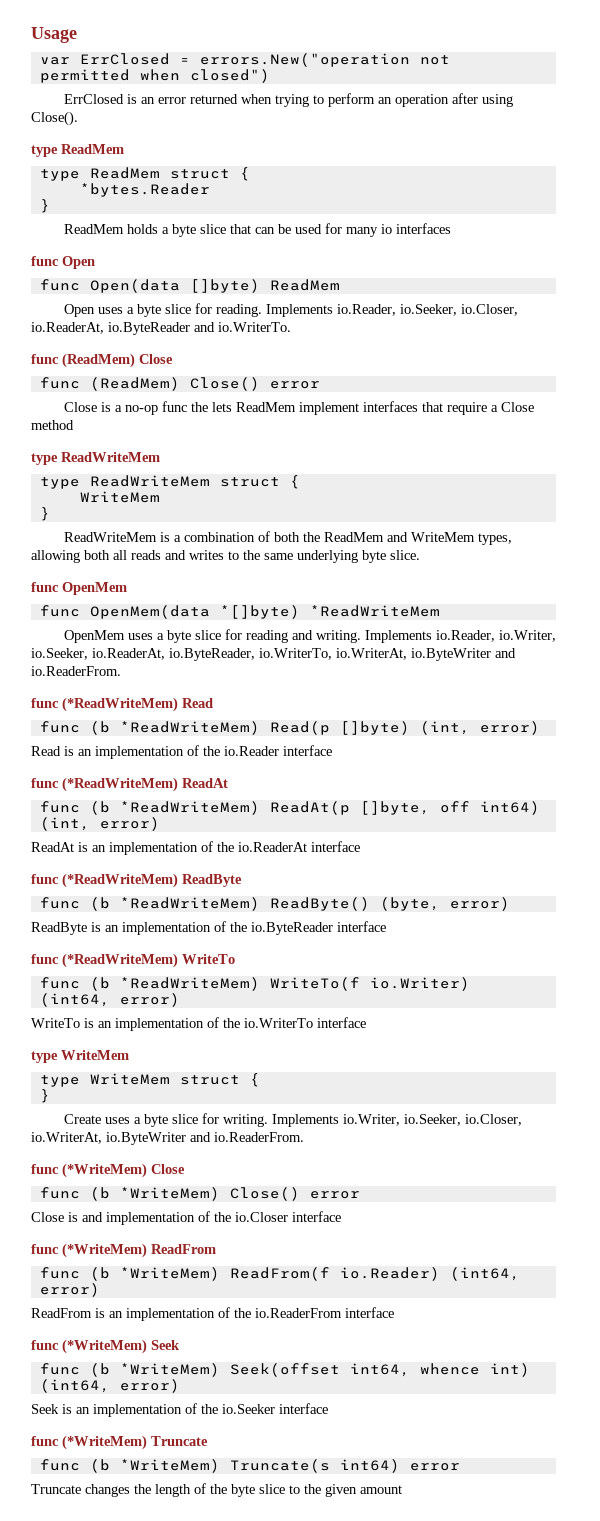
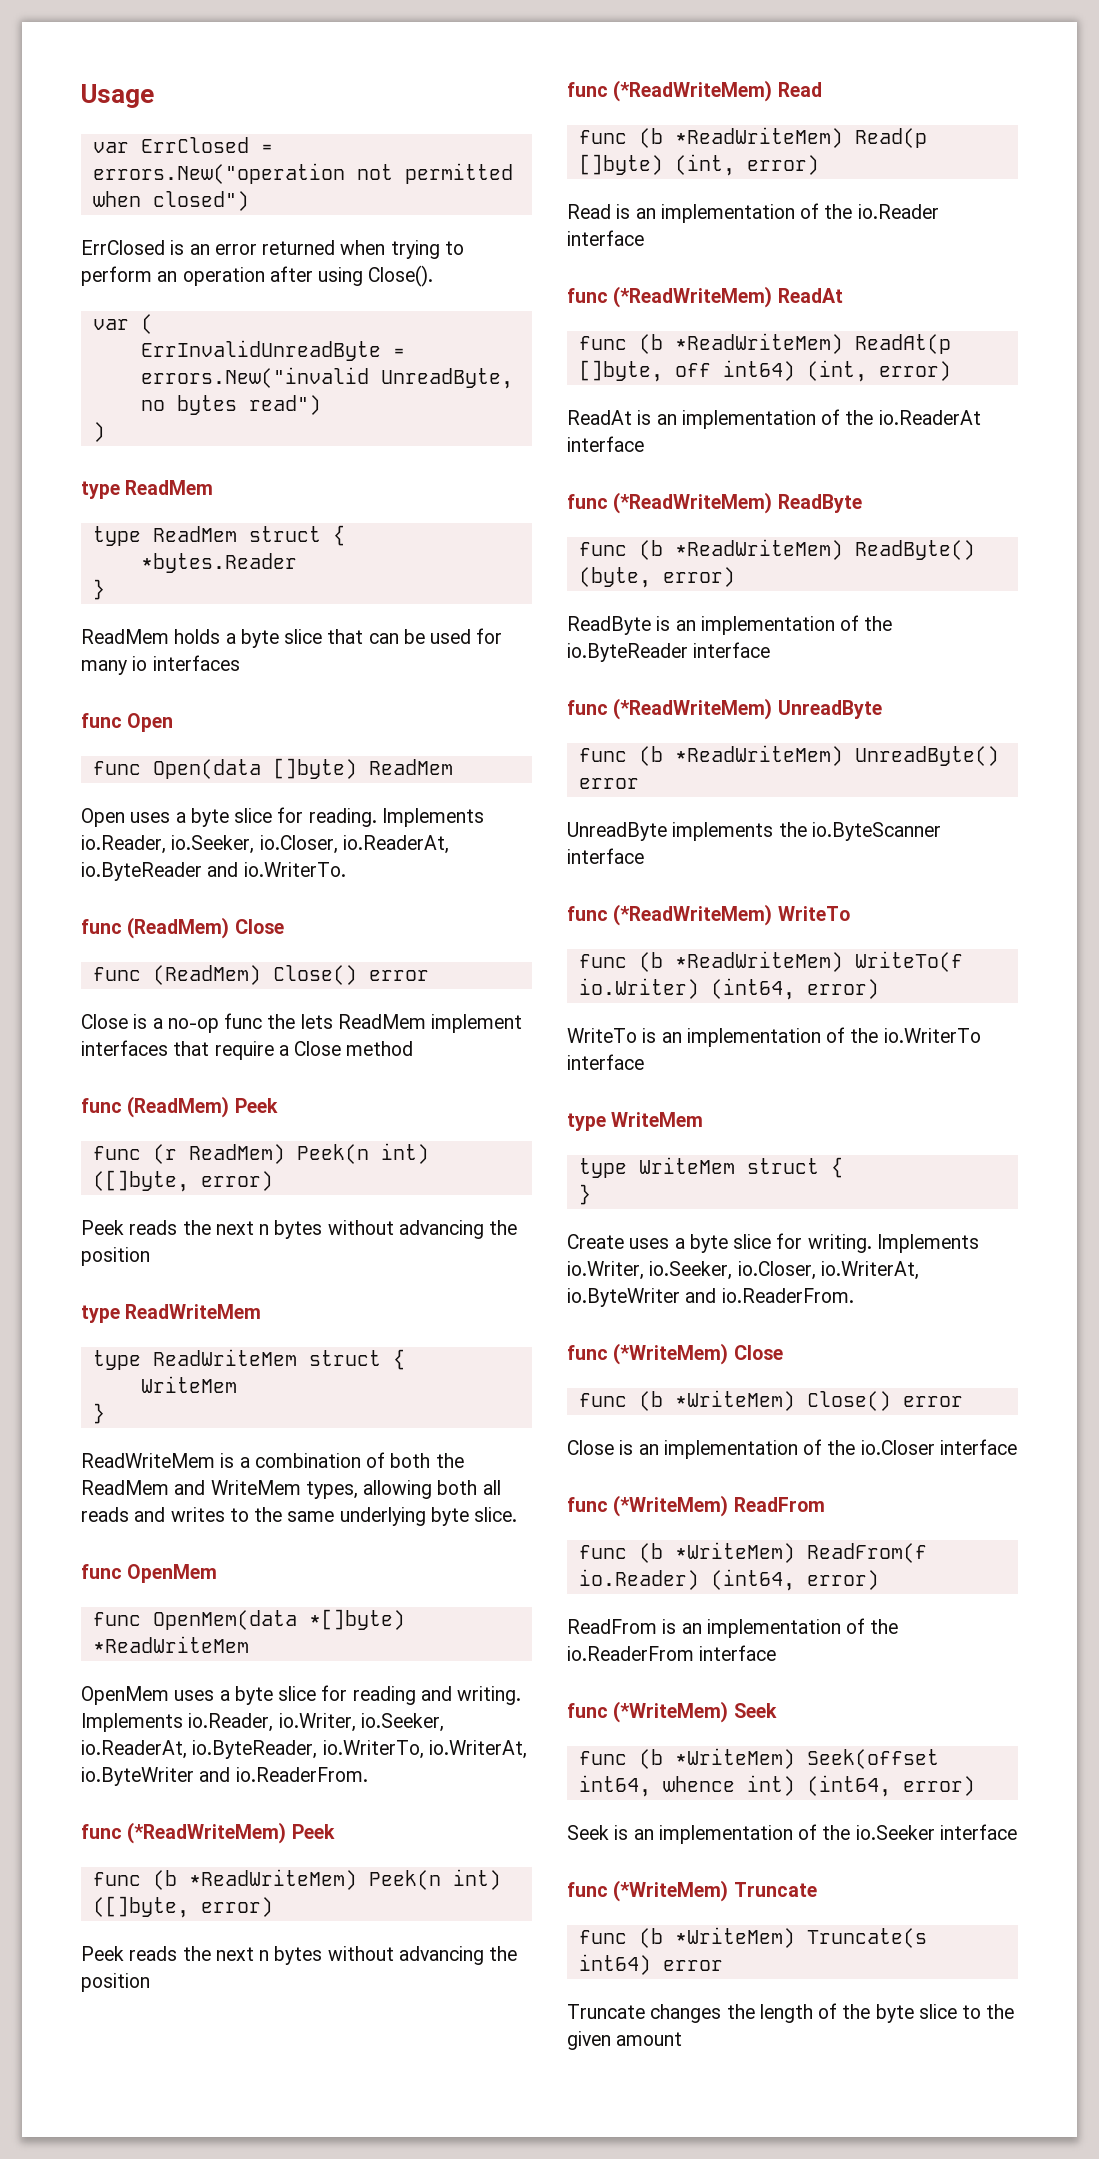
(78, 118) none -> [92,314,153,334] [140,340,405,361] [140,367,513,389] [140,395,321,415] [92,422,105,442] // var ( // ErrInvalidUnreadByte = errors.New("invalid UnreadByte, no bytes read") // )
(74, 425) none -> [81,1096,278,1118] [92,1143,429,1164] [92,1170,273,1192] [81,1220,518,1239] [81,1247,150,1266] // func (ReadMem) Peek // func (r ReadMem) Peek(n int) ([]byte, error) // Peek reads the next n bytes without advancing the position
(121, 671) none -> [81,1822,335,1844] [92,1869,501,1890] [92,1896,273,1918] [81,1946,518,1965] [81,1973,150,1992] // func (*ReadWriteMem) Peek // func (b *ReadWriteMem) Peek(n int) ([]byte, error) // Peek reads the next n bytes without advancing the position
(386, 926) none -> [567,698,882,720] [578,745,999,766] [578,778,639,789] [567,822,941,841] [567,848,644,864] // func (*ReadWriteMem) UnreadByte // func (b *ReadWriteMem) UnreadByte() error // UnreadByte implements the io.ByteScanner interface
[82,1212,103,1222] and -> [638,1444,659,1455] an

